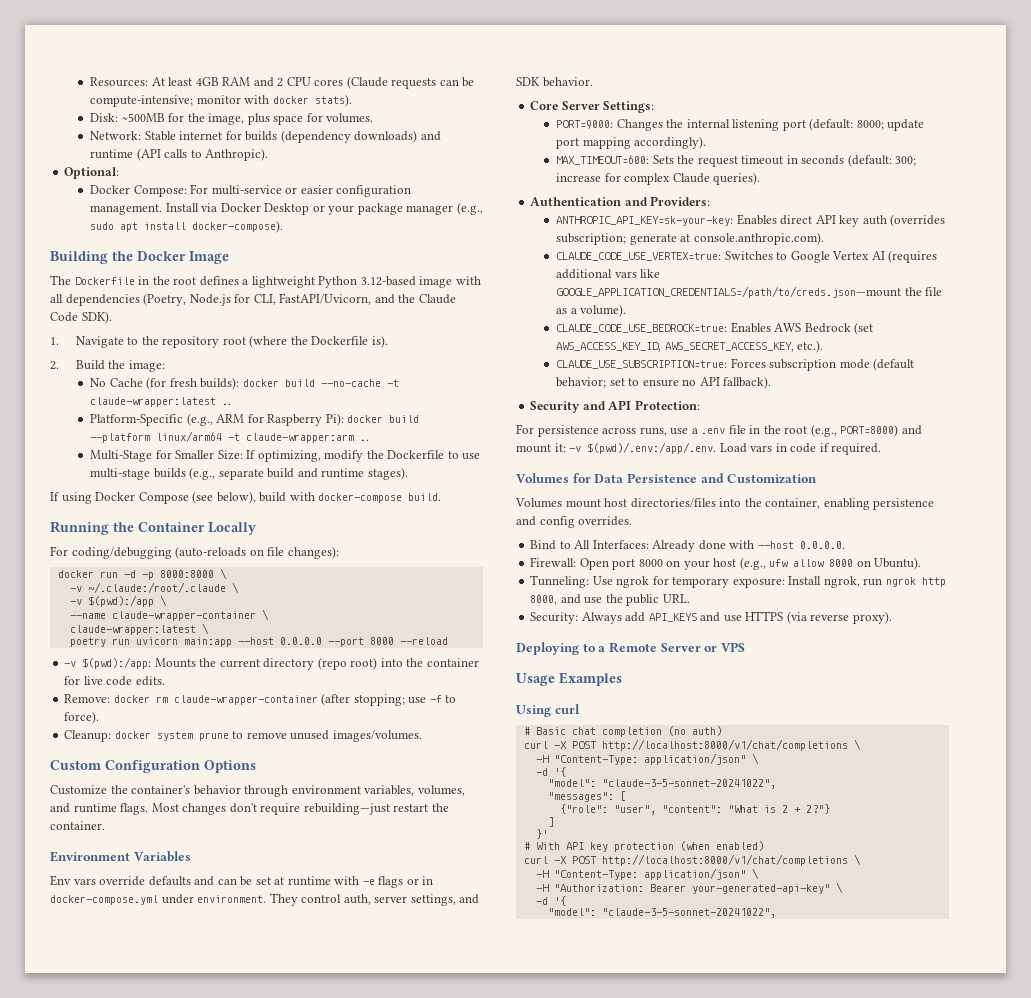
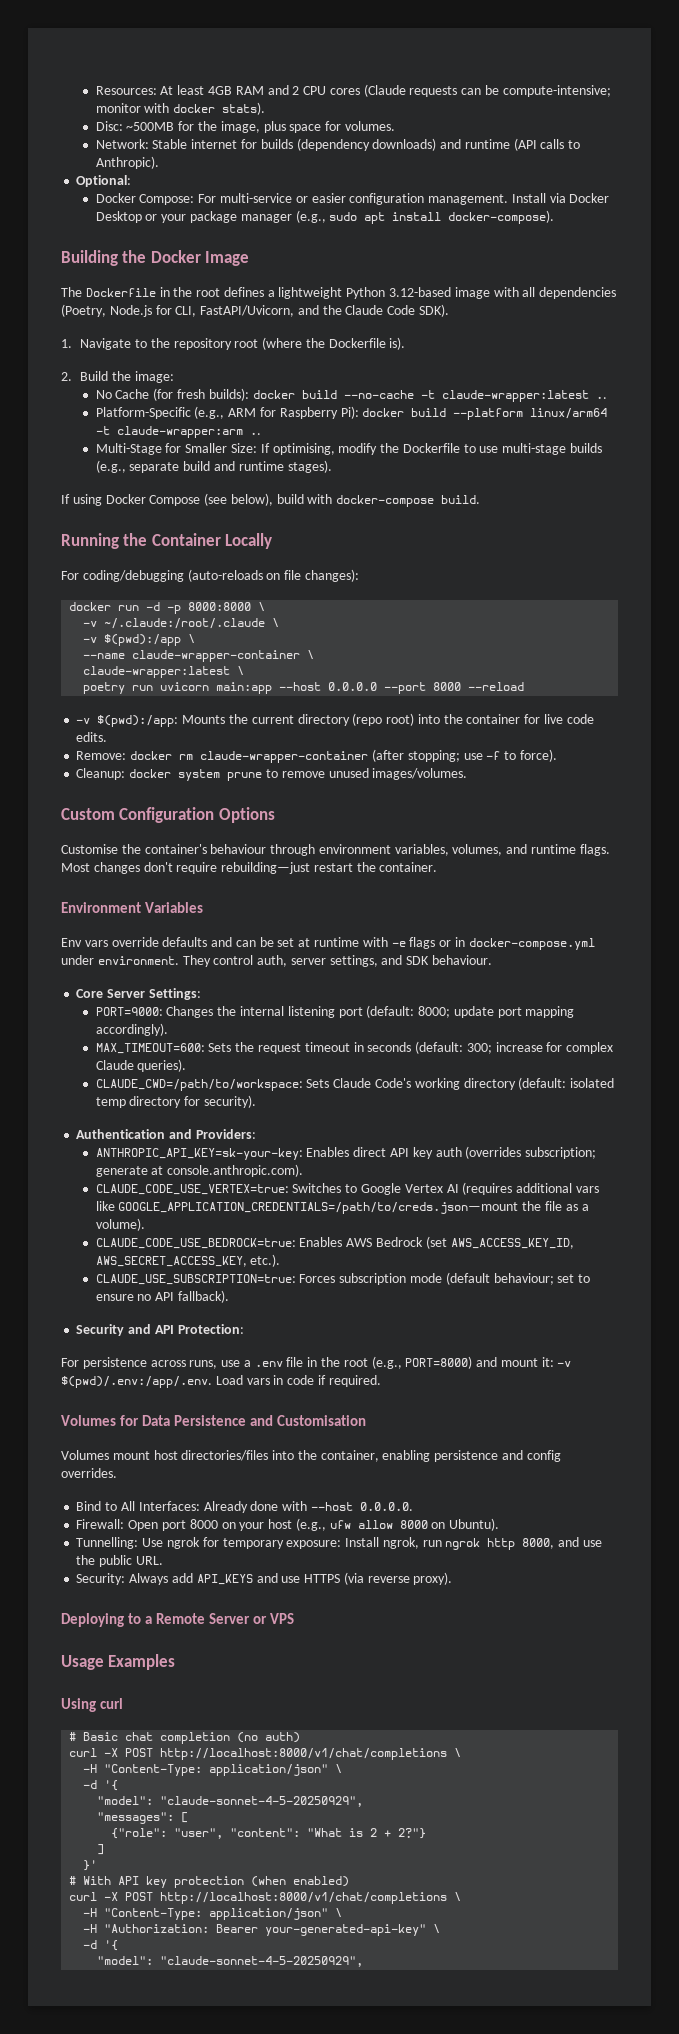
[90,113,119,122] Disk: -> [95,121,123,131] Disc:
[257,450,321,462] optimizing, -> [272,443,335,455] optimising,
[50,785,107,795] Customize -> [61,844,118,854] Customise
[193,785,241,795] behavior -> [210,844,267,854] behaviour
[542,77,593,87] behavior. -> [432,955,493,965] behaviour.
(761, 178) none -> [95,1077,615,1091] [95,1095,256,1108] // CLAUDE_CWD=/path/to/workspace: Sets Claude Code's working directory (default: isolated temp directory for security).
[556,377,607,388] behavior; -> [493,1273,554,1285] behaviour;
[727,474,818,484] Customization -> [277,1415,367,1426] Customisation
[530,575,590,588] Tunneling: -> [76,1537,139,1549] Tunnelling:
[601,779,776,789] "claude-3-5-sonnet-20241022", -> [160,1796,364,1807] "claude-sonnet-4-5-20250929",
[601,908,776,918] "claude-3-5-sonnet-20241022", -> [160,1956,364,1967] "claude-sonnet-4-5-20250929",

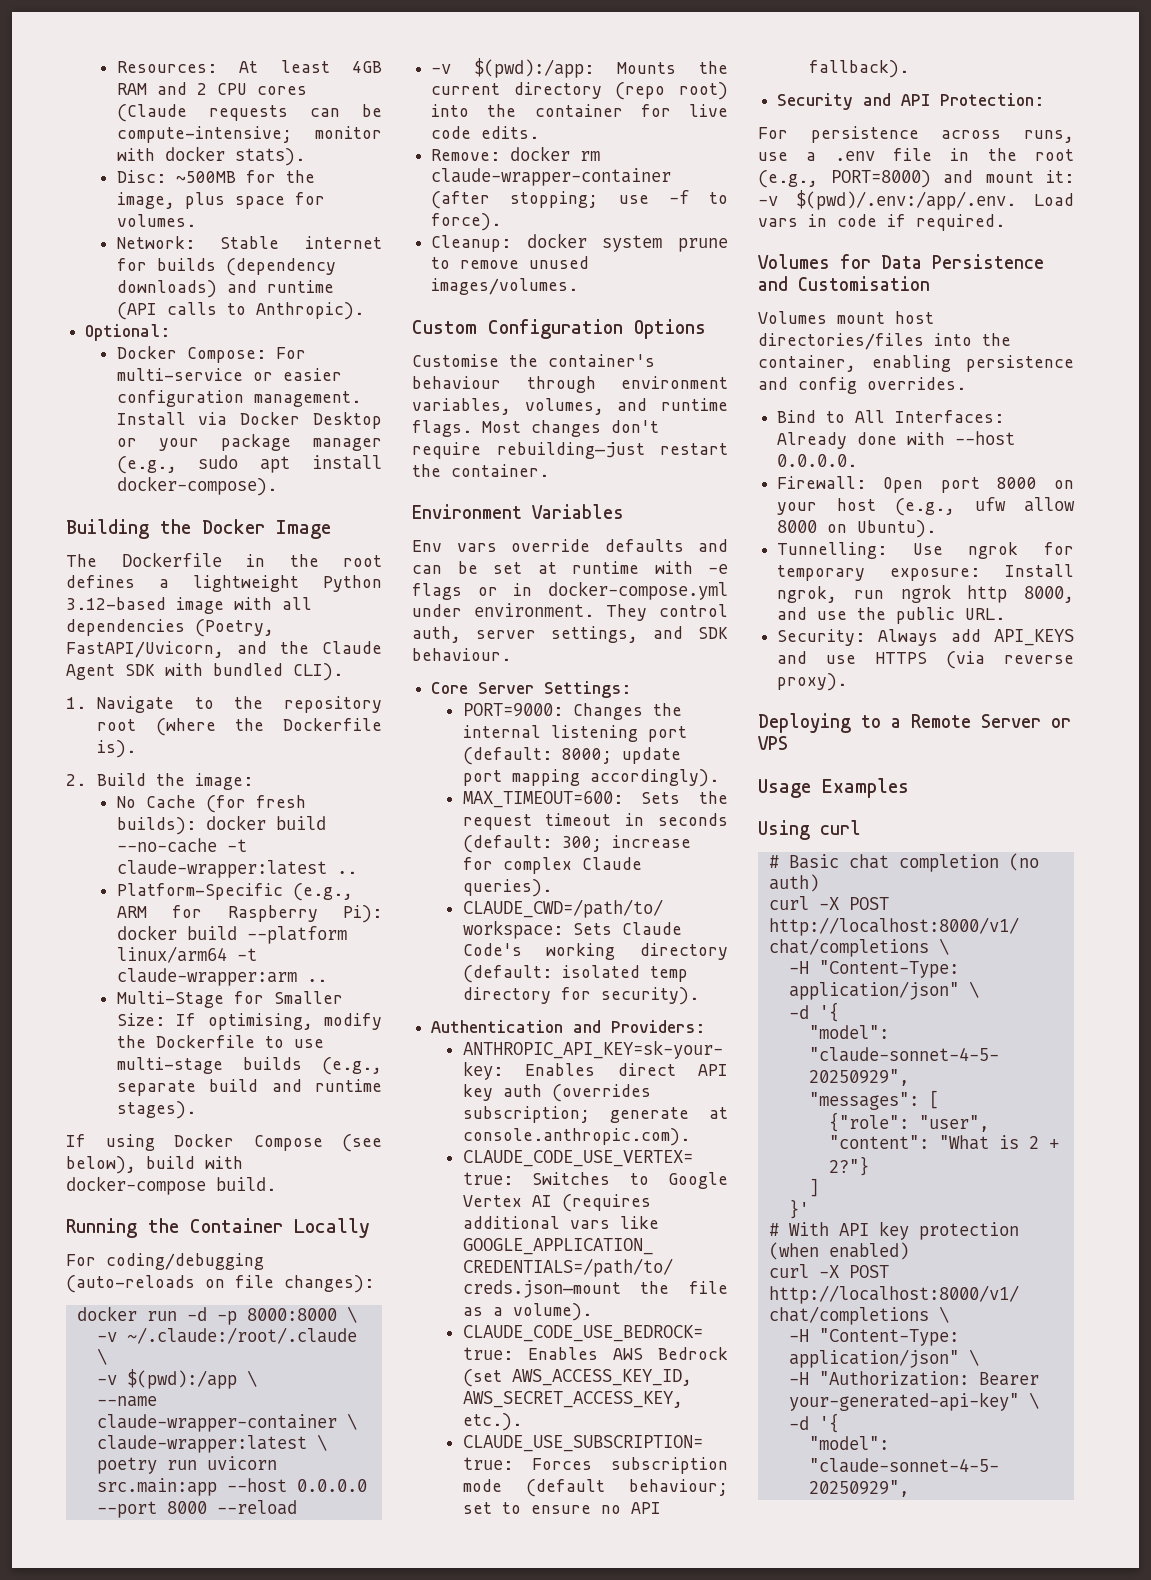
[109,305,197,317] Node.js for CLI, -> (274, 628) none
[387,304,450,317] Code SDK). -> [66,663,343,681] Agent SDK with bundled CLI).
[216,682,273,694] main:app -> [96,1478,217,1496] src.main:app

